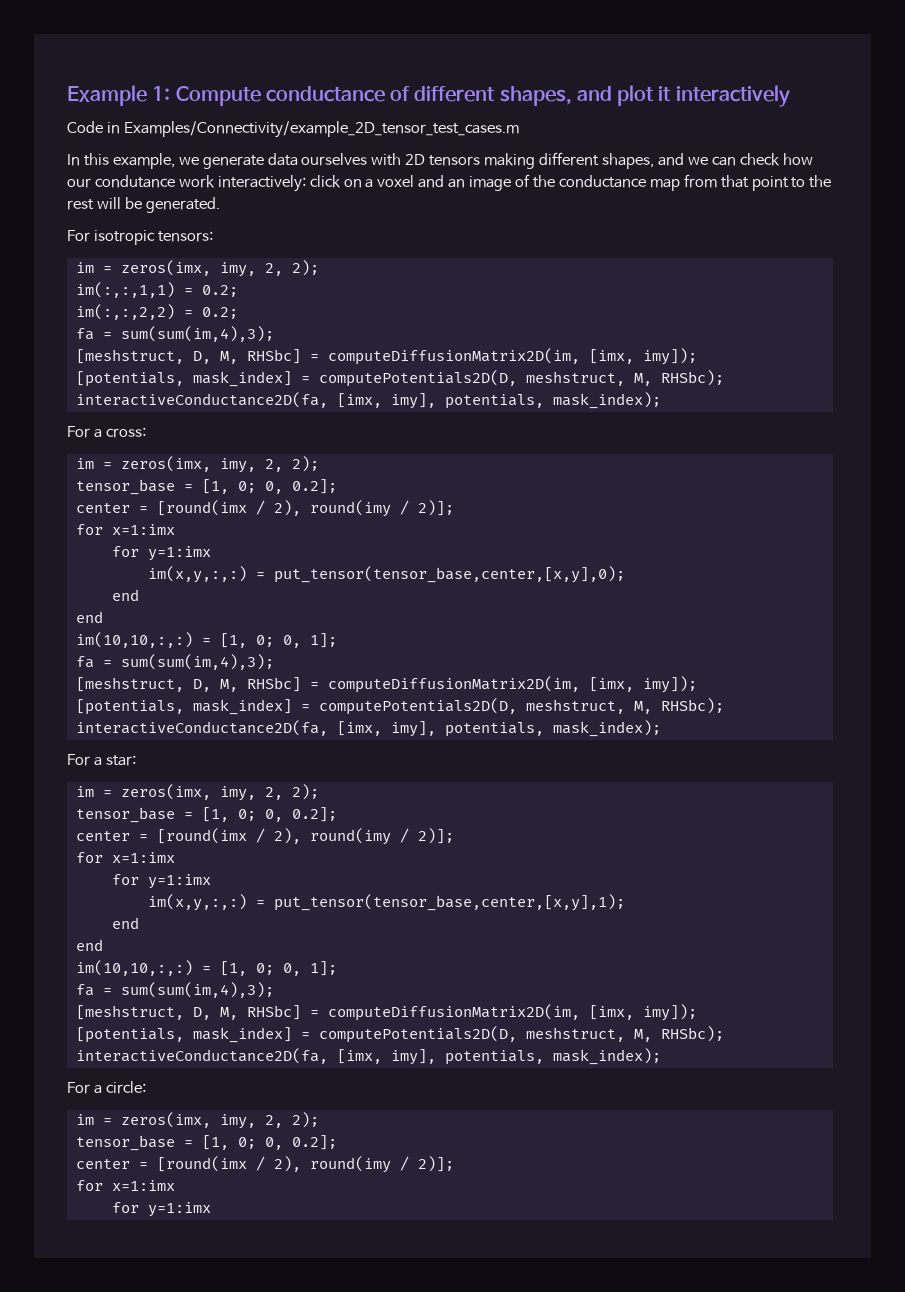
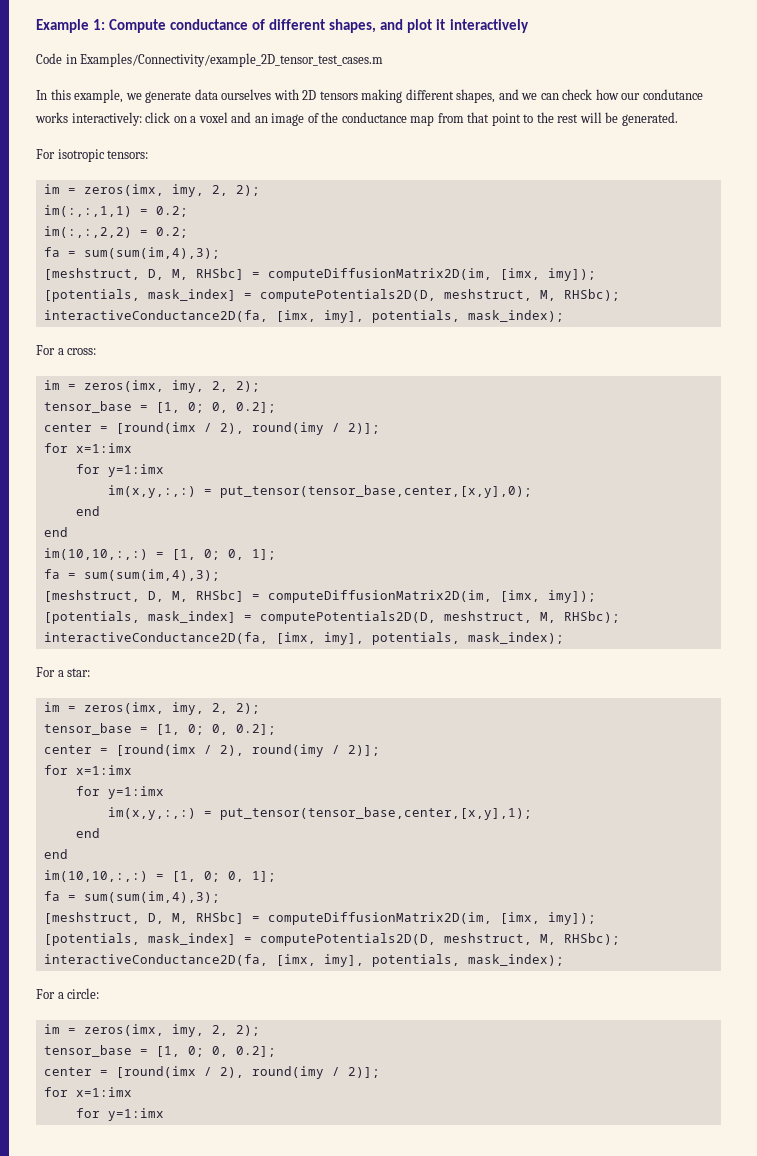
[178,175,215,188] work -> [35,112,68,123] works

